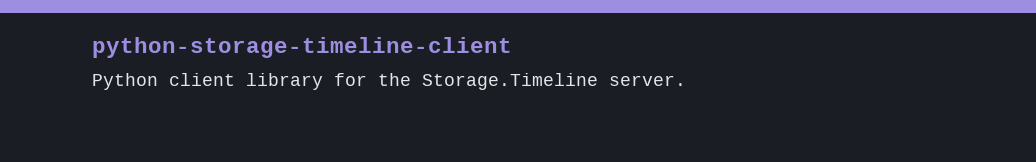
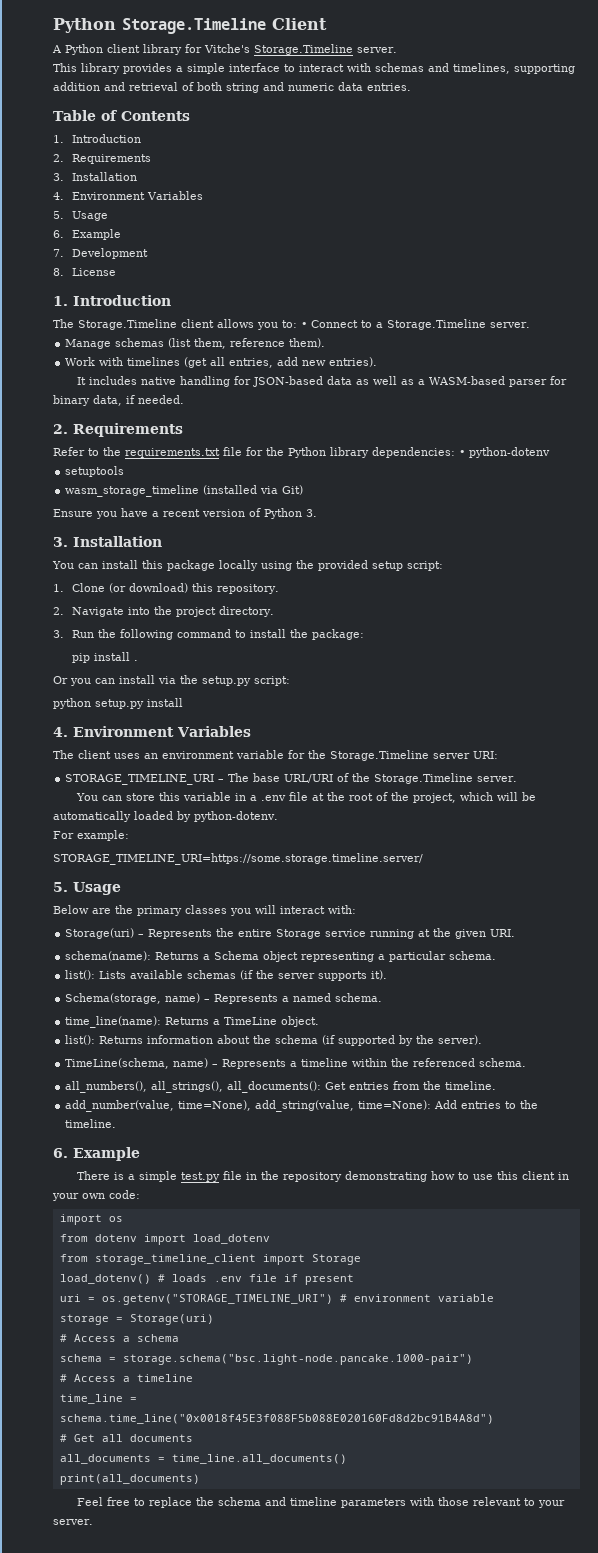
[92,37,512,58] [92,73,598,90] python-storage-timeline-client // Python client library for the Storage.Timeline -> [53,18,327,34] [52,44,397,55] [53,63,575,74] [53,82,411,93] [53,110,190,121] [53,134,142,143] [53,154,152,164] [53,172,138,181] [53,191,204,200] [53,211,109,221] [53,229,122,240] [53,248,149,259] [53,268,117,276] [53,295,171,306] [53,319,530,330] [65,338,326,349] [65,357,378,368] [76,376,567,387] [53,395,184,406] [53,423,183,437] [53,447,550,458] [65,466,125,477] [65,485,304,497] [53,508,317,519] [53,536,162,547] [52,560,443,571] [53,583,280,594] [53,606,275,617] [53,629,365,640] [72,652,139,663] [53,675,290,686] [53,698,183,709] [53,726,251,737] [53,750,498,761] [65,773,518,785] [75,792,536,803] [53,811,278,822] [53,830,129,841] [53,853,423,865] [53,882,121,895] [53,905,356,916] [65,928,516,939] [65,951,497,962] [65,970,388,981] [65,993,383,1004] [65,1016,320,1028] [65,1035,483,1046] [65,1058,527,1069] [65,1081,497,1093] [65,1100,539,1112] [65,1119,117,1128] [53,1147,140,1161] [76,1171,569,1182] [52,1190,140,1201] [59,1214,123,1225] [59,1234,270,1245] [59,1254,361,1265] [59,1274,354,1285] [59,1294,494,1305] [59,1314,214,1325] [59,1334,179,1342] [59,1354,473,1365] [59,1374,193,1382] [59,1394,137,1404] [59,1414,494,1424] [59,1434,193,1442] [59,1454,347,1464] [59,1474,200,1485] [76,1497,565,1508] Python Storage.Timeline Client // A Python client library for Vitche's Storage.Timeline server. // This library provides a simple interface to interact with schemas and timelines, supporting addition and retrieval of both string and numeric data entries. // Table of Contents // 1. Introduction // 2. Requirements // 3. Installation // 4. Environment Variables // 5. Usage // 6. Example // 7. Development // 8. License // 1. Introduction // The Storage.Timeline client allows you to: • Connect to a Storage.Timeline server. // Manage schemas (list them, reference them). // Work with timelines (get all entries, add new entries). // It includes native handling for JSON-based data as well as a WASM-based parser for binary data, if needed. // 2. Requirements // Refer to the requirements.txt file for the Python library dependencies: • python-dotenv // setuptools // wasm_storage_timeline (installed via Git) // Ensure you have a recent version of Python 3. // 3. Installation // You can install this package locally using the provided setup script: // 1. Clone (or download) this repository. // 2. Navigate into the project directory. // 3. Run the following command to install the package: // pip install . // Or you can install via the setup.py script: // python setup.py install // 4. Environment Variables // The client uses an environment variable for the Storage.Timeline server URI: // STORAGE_TIMELINE_URI – The base URL/URI of the Storage.Timeline server. // You can store this variable in a .env file at the root of the project, which will be automatically loaded by python-dotenv. // For example: // STORAGE_TIMELINE_URI=https://some.storage.timeline.server/ // 5. Usage // Below are the primary classes you will interact with: // Storage(uri) – Represents the entire Storage service running at the given URI. // schema(name): Returns a Schema object representing a particular schema. // list(): Lists available schemas (if the server supports it). // Schema(storage, name) – Represents a named schema. // time_line(name): Returns a TimeLine object. // list(): Returns information about the schema (if supported by the server). // TimeLine(schema, name) – Represents a timeline within the referenced schema. // all_numbers(), all_strings(), all_documents(): Get entries from the timeline. // add_number(value, time=None), add_string(value, time=None): Add entries to the timeline. // 6. Example // There is a simple test.py file in the repository demonstrating how to use this client in your own code: // import os // from dotenv import load_dotenv // from storage_timeline_client import Storage // load_dotenv() # loads .env file if present // uri = os.getenv("STORAGE_TIMELINE_URI") # environment variable // storage = Storage(uri) // # Access a schema // schema = storage.schema("bsc.light-node.pancake.1000-pair") // # Access a timeline // time_line = schema.time_line("0x0018f45E3f088F5b088E020160Fd8d2bc91B4A8d") // # Get all documents // all_documents = time_line.all_documents() // print(all_documents) // Feel free to replace the schema and timeline parameters with those relevant to your

